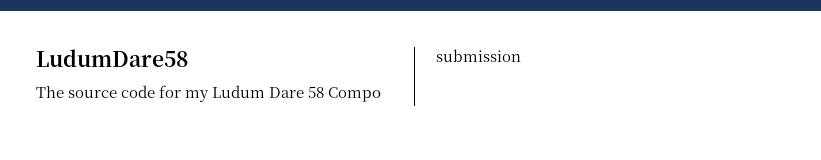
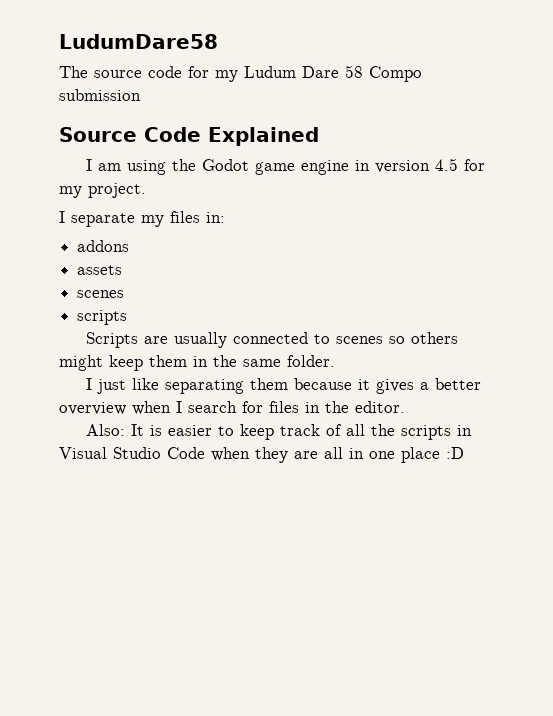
(521, 55) none -> [59,127,319,146] [85,158,485,175] [59,183,146,198] [59,211,225,227] [77,240,130,252] [77,265,123,275] [77,290,125,298] [77,310,128,325] [85,332,458,348] [59,355,335,371] [85,378,481,394] [59,401,405,415] [85,424,472,440] [59,447,464,463] // Source Code Explained // I am using the Godot game engine in version 4.5 for my project. // I separate my files in: // addons // assets // scenes // scripts // Scripts are usually connected to scenes so others might keep them in the same folder. // I just like separating them because it gives a better overview when I search for files in the editor. // Also: It is easier to keep track of all the scripts in Visual Studio Code when they are all in one place :D

